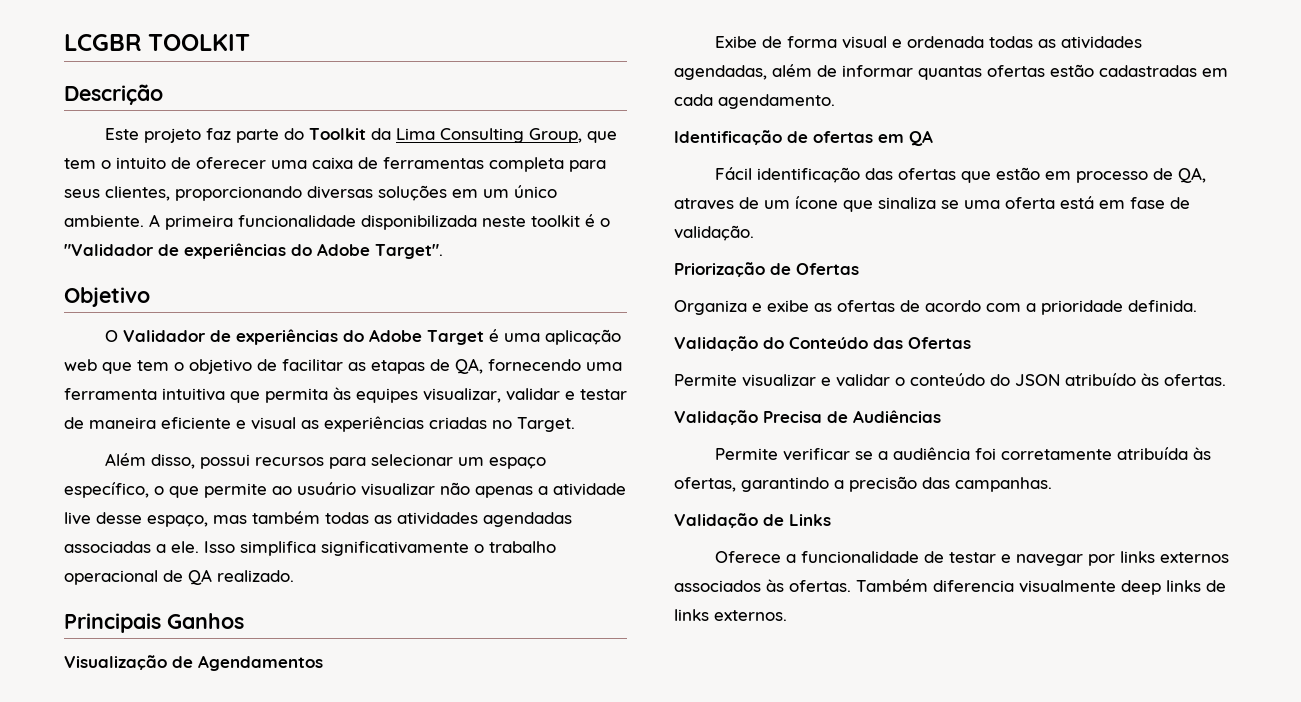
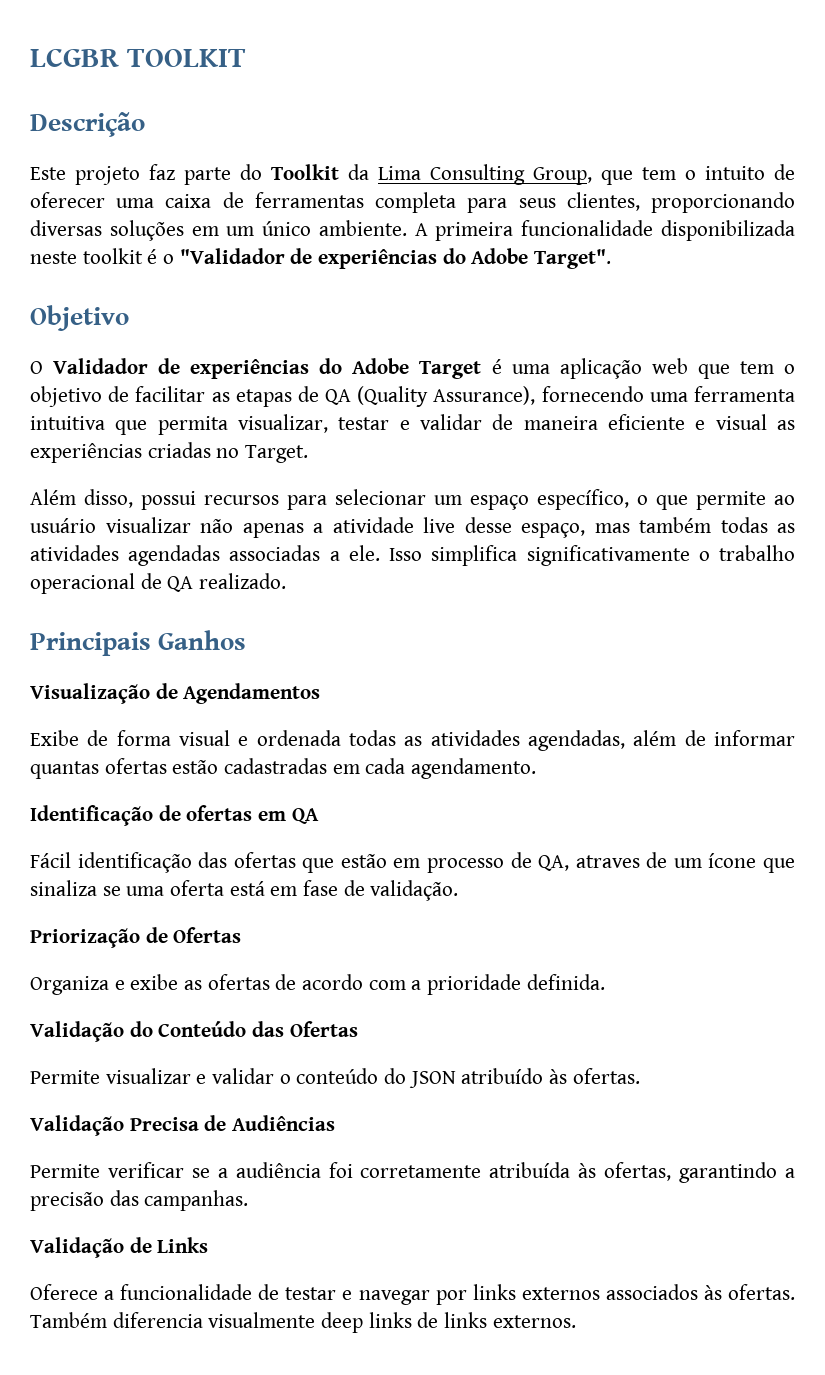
[455,358,483,374] QA, -> [325,386,536,407] QA (Quality Assurance),
[333,387,627,403] às equipes visualizar, validar e testar -> [238,414,482,433] visualizar, testar e validar

